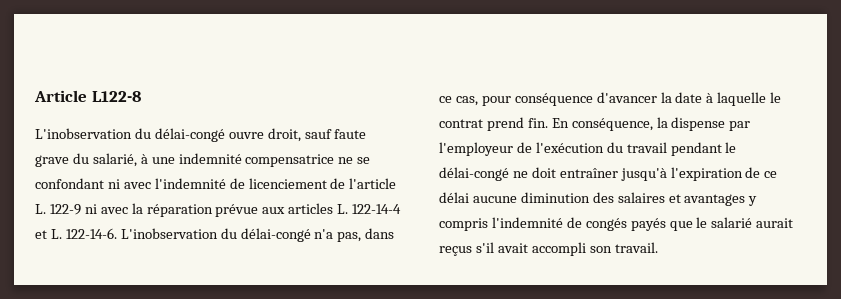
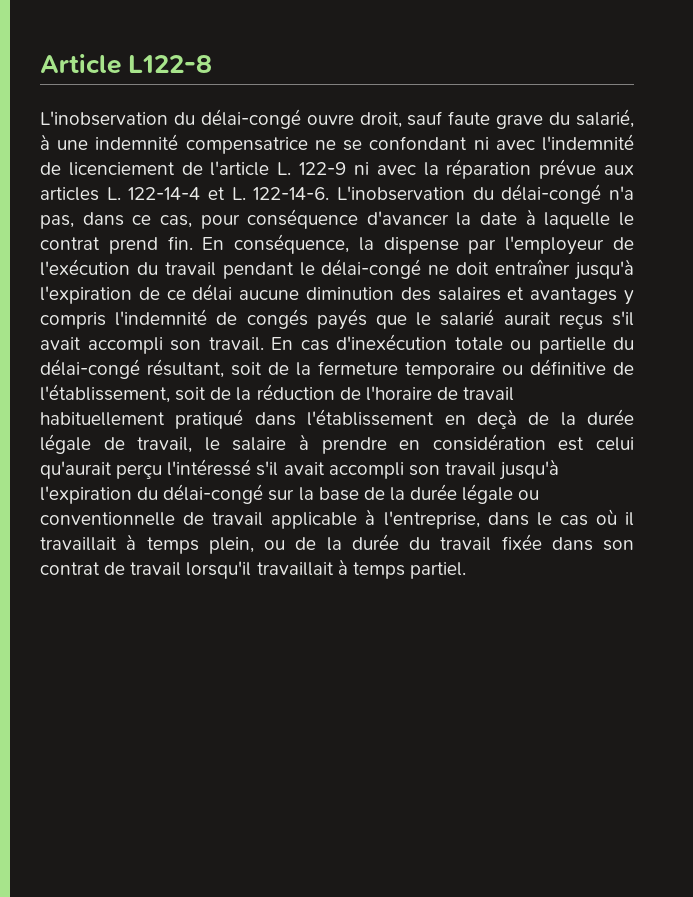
(658, 247) none -> [271,334,634,354] [40,359,634,379] [40,384,515,403] [40,409,634,429] [40,434,635,454] [40,459,560,480] [40,484,540,504] [40,509,635,529] [40,534,634,554] [40,559,466,579] En cas d'inexécution totale ou partielle du délai-congé résultant, soit de la fermeture temporaire ou définitive de l'établissement, soit de la réduction de l'horaire de travail habituellement pratiqué dans l'établissement en deçà de la durée légale de travail, le salaire à prendre en considération est celui qu'aurait perçu l'intéressé s'il avait accompli son travail jusqu'à l'expiration du délai-congé sur la base de la durée légale ou conventionnelle de travail applicable à l'entreprise, dans le cas où il travaillait à temps plein, ou de la durée du travail fixée dans son contrat de travail lorsqu'il travaillait à temps partiel.

